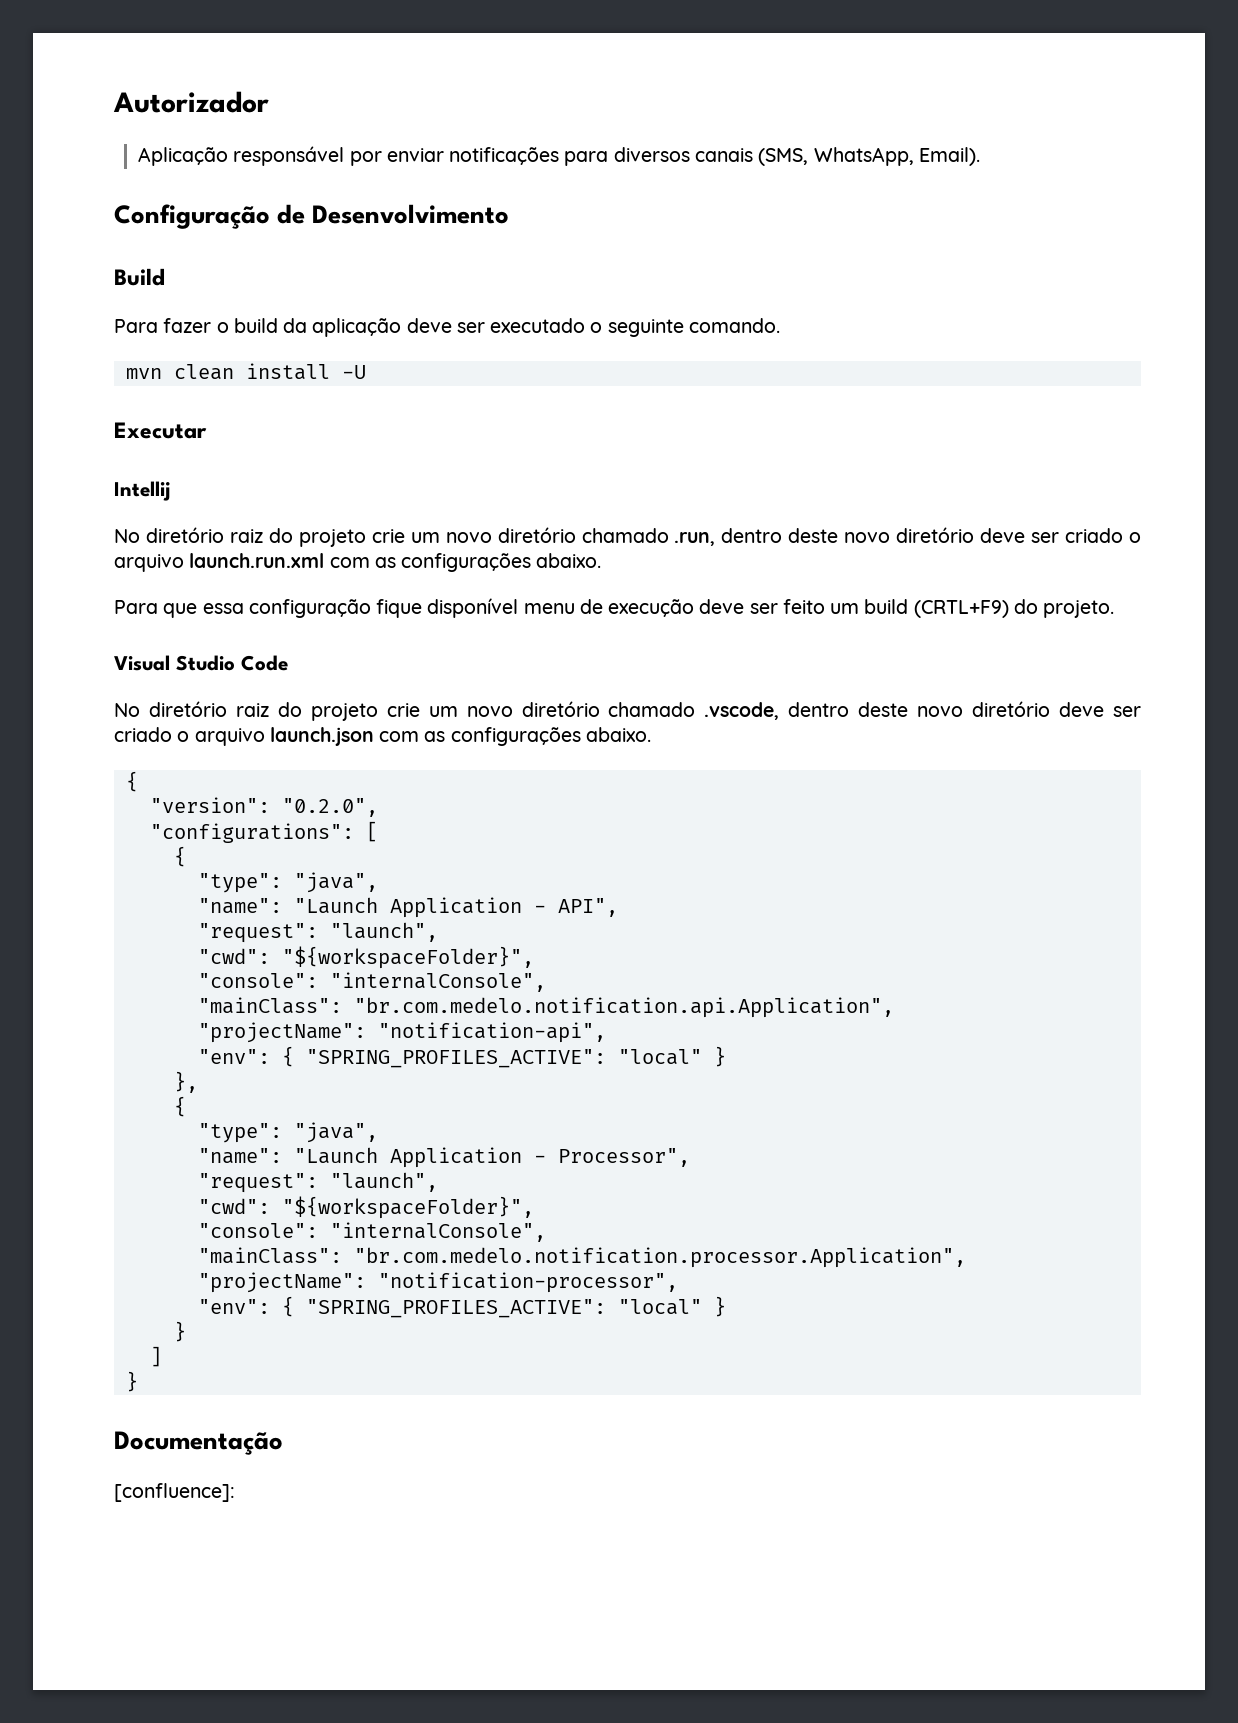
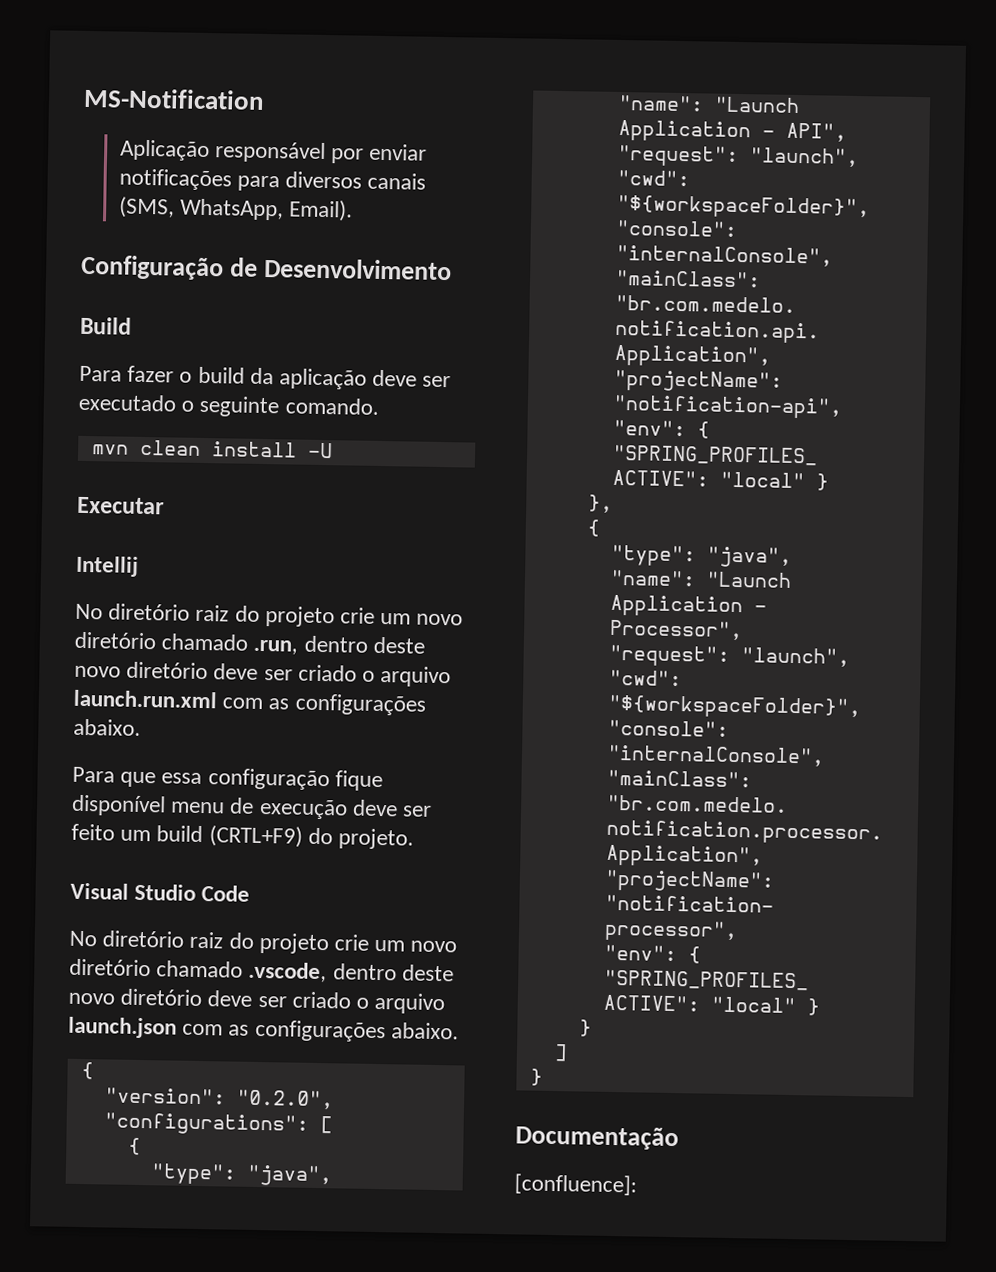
[113,91,269,113] Autorizador -> [83,87,264,110] MS-Notification

